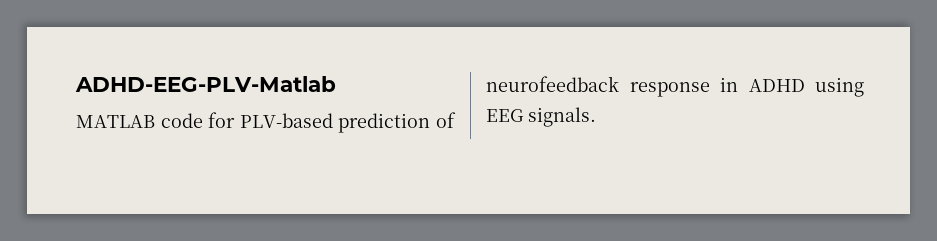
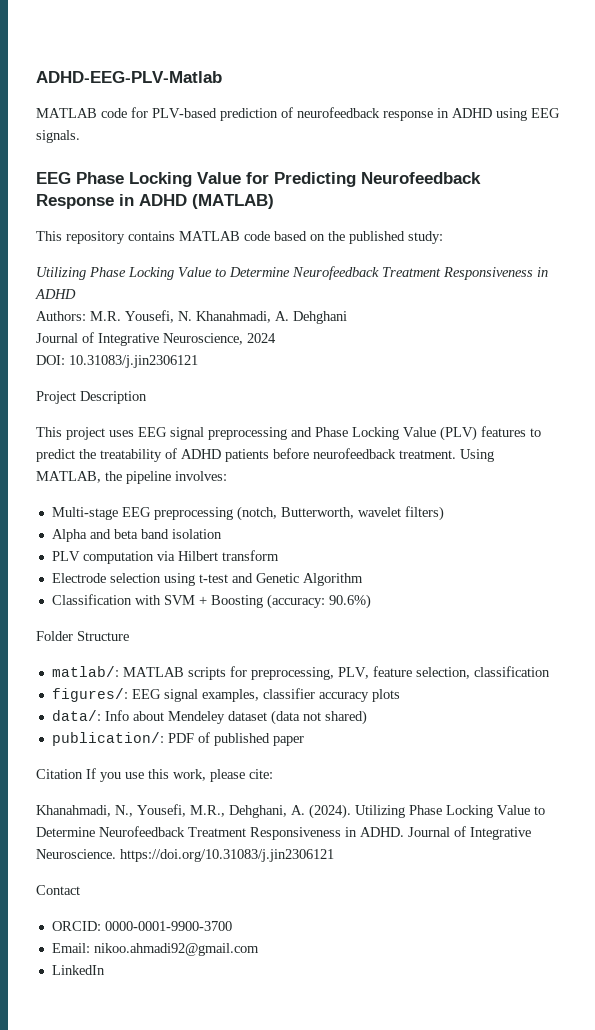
(596, 117) none -> [36,172,481,187] [36,194,274,209] [36,231,443,244] [36,266,548,280] [35,289,76,299] [36,310,347,324] [36,332,276,346] [36,355,198,368] [36,391,147,404] [36,426,541,441] [36,448,494,462] [36,471,227,484] [51,506,444,521] [51,529,222,542] [51,550,279,564] [51,573,363,586] [51,594,371,609] [36,631,129,641] [51,666,550,680] [51,688,400,702] [51,710,367,725] [51,732,304,746] [36,768,273,782] [36,804,545,819] [36,826,531,840] [36,849,334,862] [36,885,80,895] [51,921,232,931] [51,943,259,956] [51,965,105,975] // EEG Phase Locking Value for Predicting Neurofeedback Response in ADHD (MATLAB) // This repository contains MATLAB code based on the published study: // Utilizing Phase Locking Value to Determine Neurofeedback Treatment Responsiveness in ADHD // Authors: M.R. Yousefi, N. Khanahmadi, A. Dehghani // Journal of Integrative Neuroscience, 2024 // DOI: 10.31083/j.jin2306121 // Project Description // This project uses EEG signal preprocessing and Phase Locking Value (PLV) features to predict the treatability of ADHD patients before neurofeedback treatment. Using MATLAB, the pipeline involves: // Multi-stage EEG preprocessing (notch, Butterworth, wavelet filters) // Alpha and beta band isolation // PLV computation via Hilbert transform // Electrode selection using t-test and Genetic Algorithm // Classification with SVM + Boosting (accuracy: 90.6%) // Folder Structure // matlab/: MATLAB scripts for preprocessing, PLV, feature selection, classification // figures/: EEG signal examples, classifier accuracy plots // data/: Info about Mendeley dataset (data not shared) // publication/: PDF of published paper // Citation If you use this work, please cite: // Khanahmadi, N., Yousefi, M.R., Dehghani, A. (2024). Utilizing Phase Locking Value to Determine Neurofeedback Treatment Responsiveness in ADHD. Journal of Integrative Neuroscience. https://doi.org/10.31083/j.jin2306121 // Contact // ORCID: 0000-0001-9900-3700 // Email: nikoo.ahmadi92@gmail.com // LinkedIn

